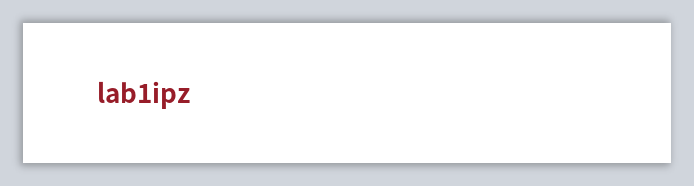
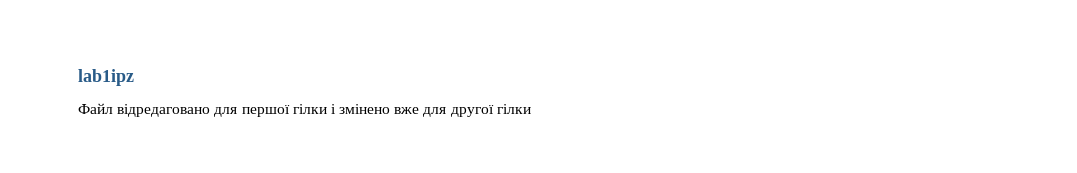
(190, 95) none -> [78,103,531,117] // Файл відредаговано для першої гілки і змінено вже для другої гілки

